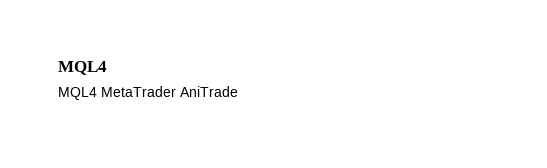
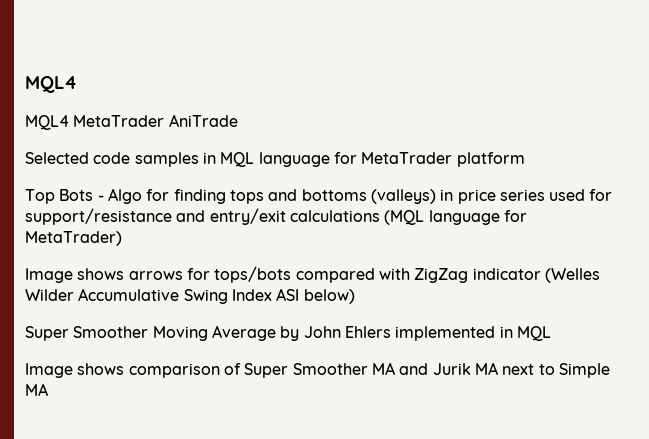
(238, 91) none -> [25,152,525,167] [25,188,613,204] [25,208,527,225] [25,231,122,246] [25,266,600,283] [25,288,355,304] [25,325,551,341] [25,362,610,378] [25,383,48,396] // Selected code samples in MQL language for MetaTrader platform // Top Bots - Algo for finding tops and bottoms (valleys) in price series used for support/resistance and entry/exit calculations (MQL language for MetaTrader) // Image shows arrows for tops/bots compared with ZigZag indicator (Welles Wilder Accumulative Swing Index ASI below) // Super Smoother Moving Average by John Ehlers implemented in MQL // Image shows comparison of Super Smoother MA and Jurik MA next to Simple MA

